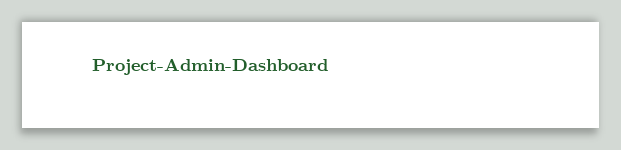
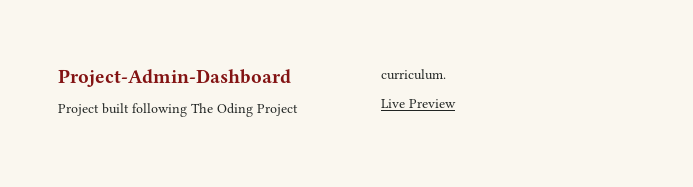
(328, 66) none -> [58,103,298,117] [381,69,446,80] [381,99,456,108] // Project built following The Oding Project curriculum. // Live Preview

